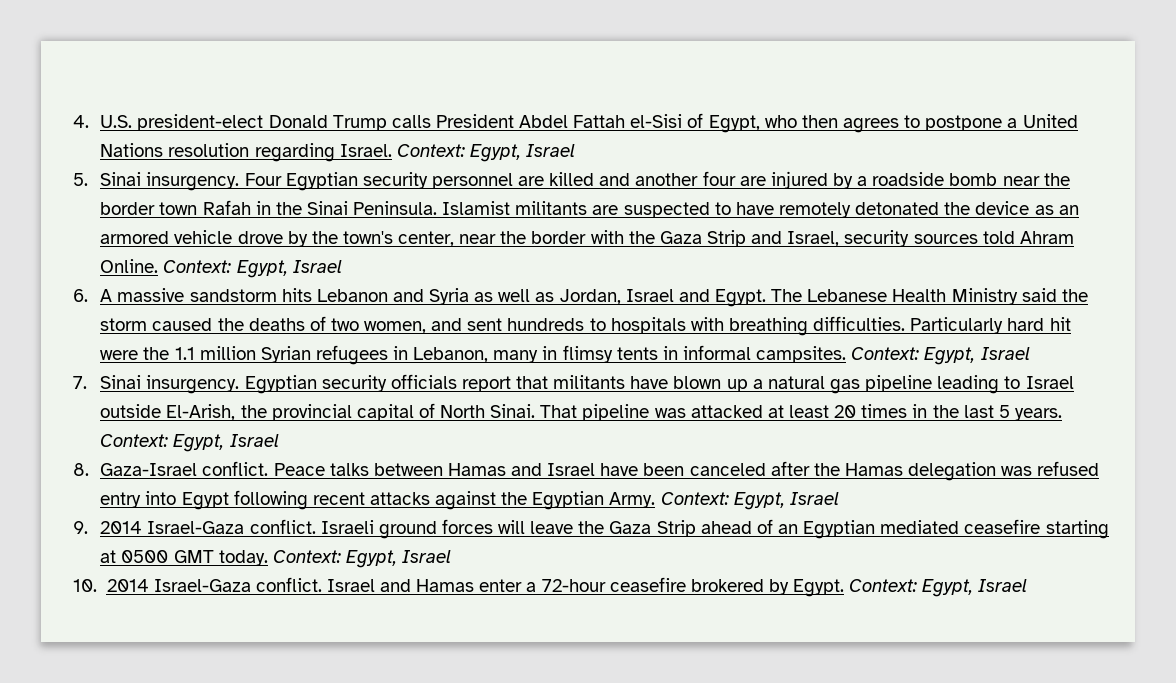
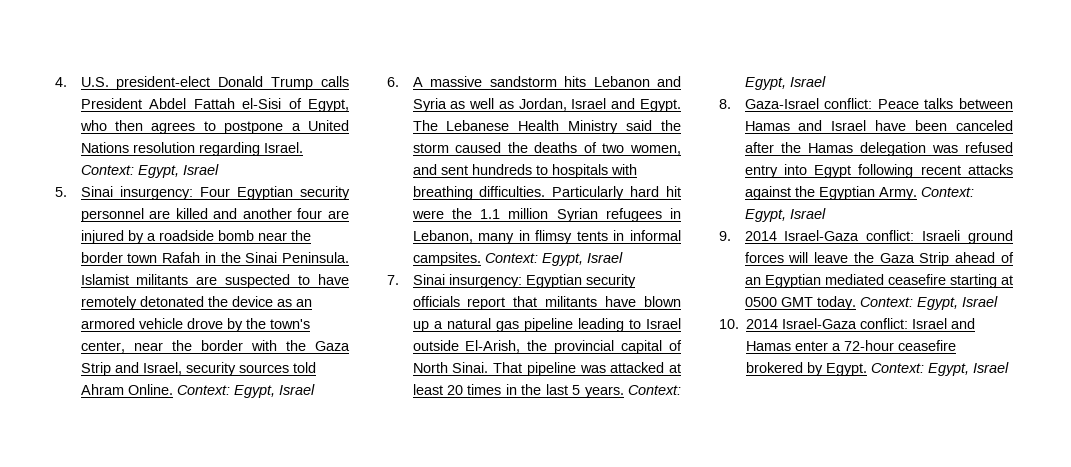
[146,172,240,191] insurgency. -> [119,186,193,200] insurgency:
[146,375,240,394] insurgency. -> [448,274,522,288] insurgency:
[202,461,269,476] conflict. -> [824,98,873,109] conflict:
[249,519,316,534] conflict. -> [866,230,915,241] conflict:
[255,577,322,592] conflict. -> [860,318,909,329] conflict:

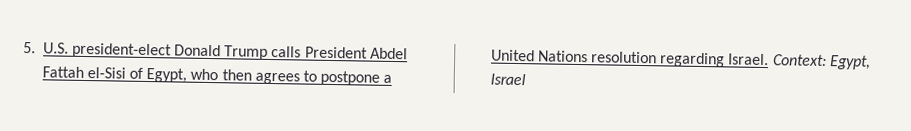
[55,77,67,87] 4. -> [23,41,36,54] 5.
[55,186,350,200] [80,208,349,222] [80,230,311,244] [80,252,349,263] [80,274,349,288] [80,296,312,310] [80,318,310,332] [80,340,350,353] [80,362,316,376] [80,384,315,398] [387,76,681,87] [412,98,681,112] [412,120,681,134] [412,142,681,155] [412,164,637,178] [412,186,681,200] [411,208,681,222] [412,230,681,244] [412,252,623,266] [387,274,636,288] [412,296,681,310] [412,318,681,332] [412,340,682,354] [412,362,681,376] [412,384,681,398] [744,76,826,90] [719,98,1013,109] [744,120,1013,131] [744,142,1013,156] [744,164,1013,178] [744,186,974,200] [744,208,826,222] [719,230,1013,244] [744,252,1014,266] [744,274,1013,288] [744,296,998,310] [719,318,976,329] [746,340,957,351] [746,362,1010,376] // 5. Sinai insurgency: Four Egyptian security personnel are killed and another four are injured by a roadside bomb near the border town Rafah in the Sinai Peninsula. Islamist militants are suspected to have remotely detonated the device as an armored vehicle drove by the town's center, near the border with the Gaza Strip and Israel, security sources told Ahram Online. Context: Egypt, Israel // 6. A massive sandstorm hits Lebanon and Syria as well as Jordan, Israel and Egypt. The Lebanese Health Ministry said the storm caused the deaths of two women, and sent hundreds to hospitals with breathing difficulties. Particularly hard hit were the 1.1 million Syrian refugees in Lebanon, many in flimsy tents in informal campsites. Context: Egypt, Israel // 7. Sinai insurgency: Egyptian security officials report that militants have blown up a natural gas pipeline leading to Israel outside El-Arish, the provincial capital of North Sinai. That pipeline was attacked at least 20 times in the last 5 years. Context: Egypt, Israel // 8. Gaza-Israel conflict: Peace talks between Hamas and Israel have been canceled after the Hamas delegation was refused entry into Egypt following recent attacks against the Egyptian Army. Context: Egypt, Israel // 9. 2014 Israel-Gaza conflict: Israeli ground forces will leave the Gaza Strip ahead of an Egyptian mediated ceasefire starting at 0500 GMT today. Context: Egypt, Israel // 10. 2014 Israel-Gaza conflict: Israel and Hamas enter a 72-hour ceasefire brokered by Egypt. Context: Egypt, Israel -> (526, 79) none

